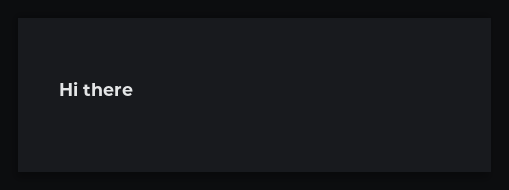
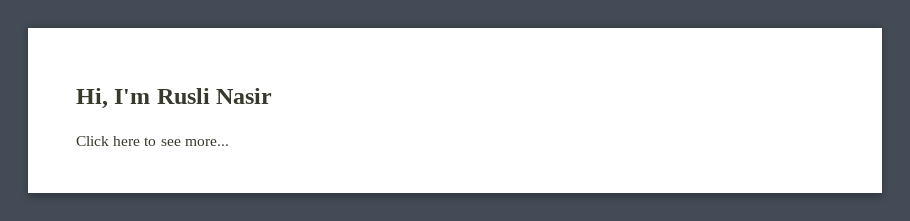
[59,81,133,96] Hi there -> [76,88,273,109] [76,136,229,146] Hi, I'm Rusli Nasir // Click here to see more...

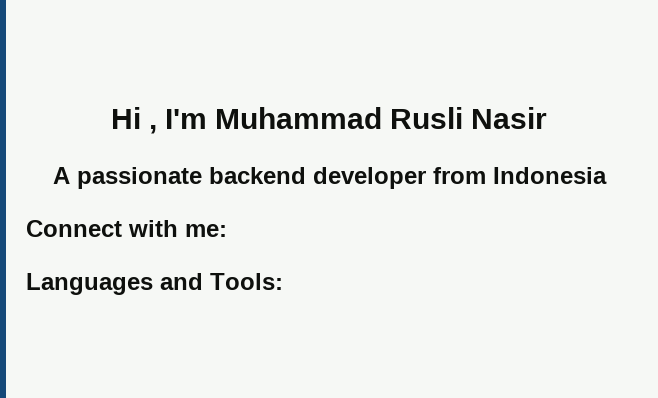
[76,88,273,109] [76,136,229,146] Hi, I'm Rusli Nasir // Click here to see more... -> [110,107,548,134] [52,167,607,189] [26,220,227,237] [26,273,283,295] Hi , I'm Muhammad Rusli Nasir // A passionate backend developer from Indonesia // Connect with me: // Languages and Tools:

